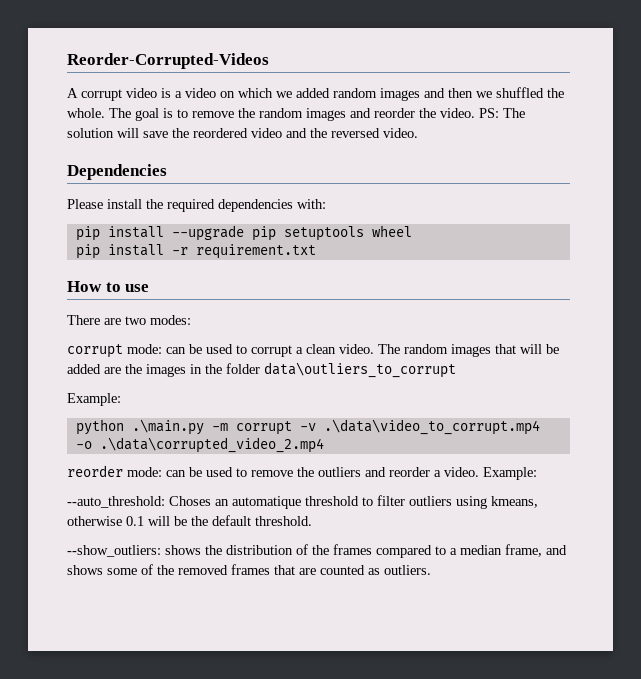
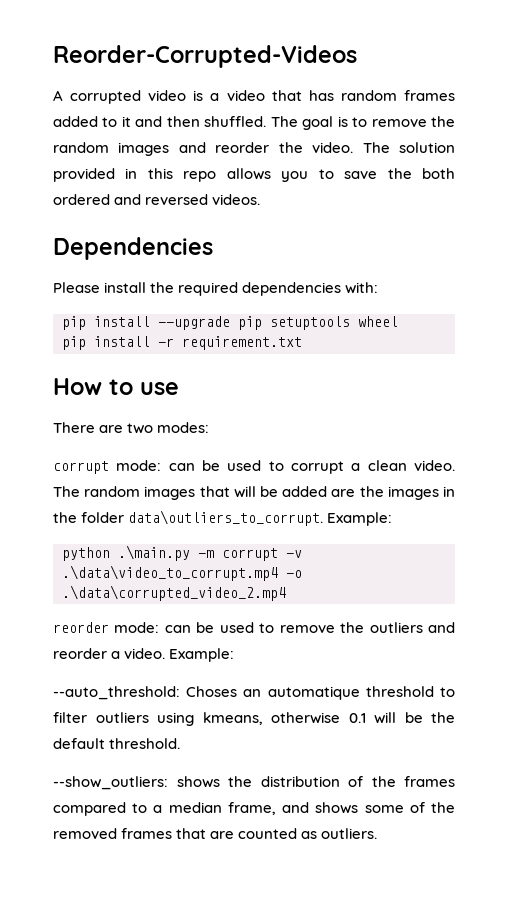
[81,89,122,101] corrupt -> [70,90,142,104] corrupted
[220,87,564,101] [67,108,105,118] on which we added random images and then we shuffled the whole. -> [271,90,455,101] [53,116,267,127] that has random frames added to it and then shuffled.
[479,108,499,118] PS: -> (354, 147) none
[117,128,418,138] will save the reordered video and the reversed video. -> [53,168,456,182] [53,194,261,205] provided in this repo allows you to save the both ordered and reversed videos.
[264,362,456,378] data\outliers_to_corrupt // -> [128,510,324,526] data\outliers_to_corrupt.

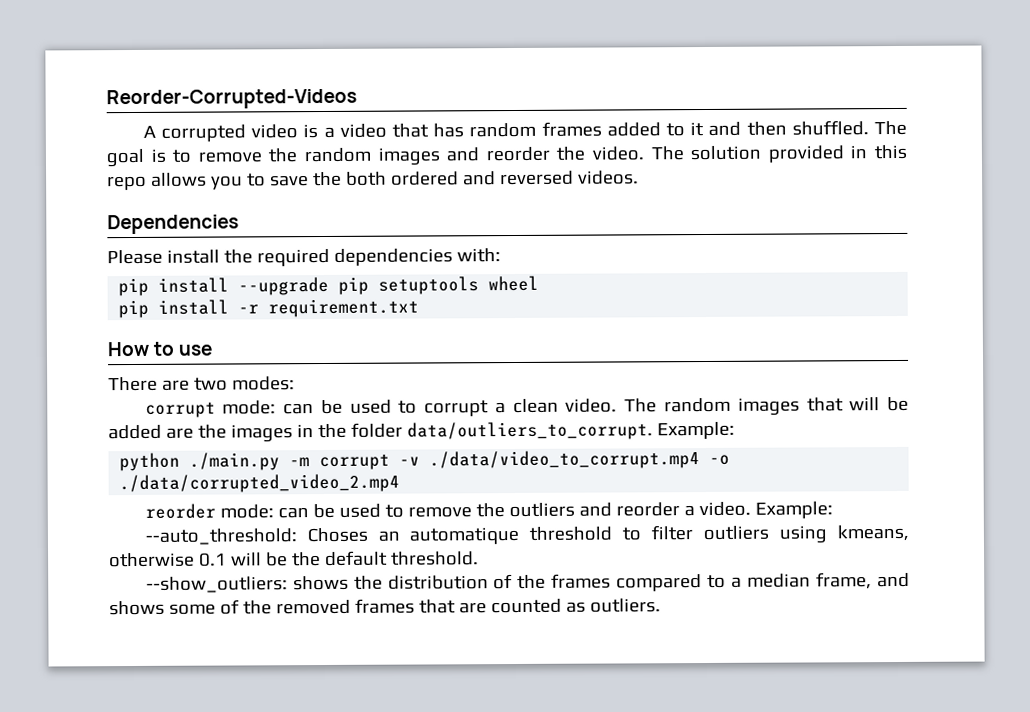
[128,510,324,526] data\outliers_to_corrupt. -> [406,421,653,441] data/outliers_to_corrupt.
[118,545,190,561] .\main.py -> [189,452,281,471] ./main.py
[62,565,302,581] [62,585,286,601] .\data\video_to_corrupt.mp4 -o .\data\corrupted_video_2.mp4 -> [429,450,731,470] [119,473,401,494] ./data/video_to_corrupt.mp4 -o ./data/corrupted_video_2.mp4

